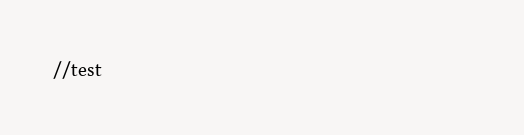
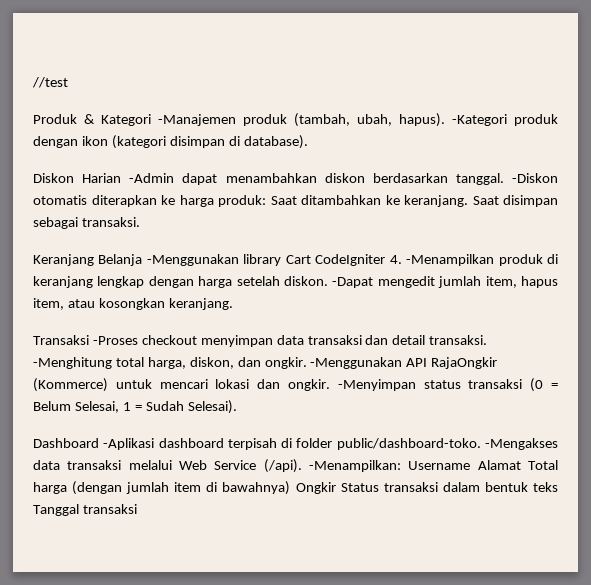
(102, 70) none -> [33,113,558,127] [33,135,308,149] [33,173,558,185] [33,195,558,207] [33,217,140,229] [33,254,558,266] [33,276,558,288] [33,298,233,310] [33,335,488,347] [33,357,498,369] [33,378,558,392] [33,400,237,414] [33,438,558,450] [33,459,558,473] [33,481,558,495] [33,504,137,516] // Produk & Kategori -Manajemen produk (tambah, ubah, hapus). -Kategori produk dengan ikon (kategori disimpan di database). // Diskon Harian -Admin dapat menambahkan diskon berdasarkan tanggal. -Diskon otomatis diterapkan ke harga produk: Saat ditambahkan ke keranjang. Saat disimpan sebagai transaksi. // Keranjang Belanja -Menggunakan library Cart CodeIgniter 4. -Menampilkan produk di keranjang lengkap dengan harga setelah diskon. -Dapat mengedit jumlah item, hapus item, atau kosongkan keranjang. // Transaksi -Proses checkout menyimpan data transaksi dan detail transaksi. -Menghitung total harga, diskon, dan ongkir. -Menggunakan API RajaOngkir (Kommerce) untuk mencari lokasi dan ongkir. -Menyimpan status transaksi (0 = Belum Selesai, 1 = Sudah Selesai). // Dashboard -Aplikasi dashboard terpisah di folder public/dashboard-toko. -Mengakses data transaksi melalui Web Service (/api). -Menampilkan: Username Alamat Total harga (dengan jumlah item di bawahnya) Ongkir Status transaksi dalam bentuk teks Tanggal transaksi

